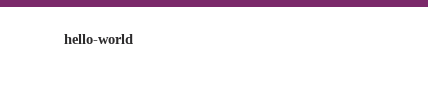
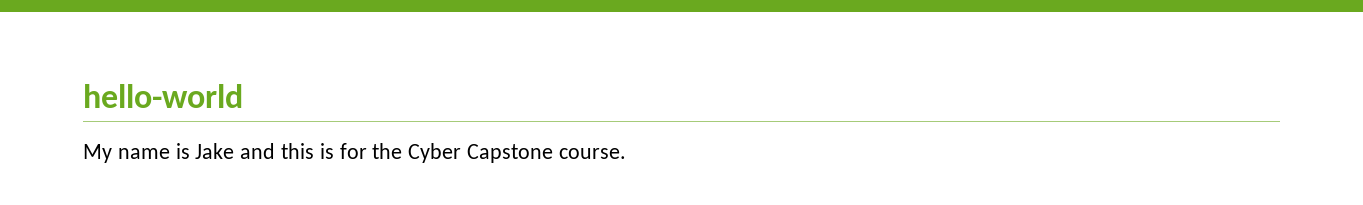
(133, 39) none -> [83,143,626,163] // My name is Jake and this is for the Cyber Capstone course.

